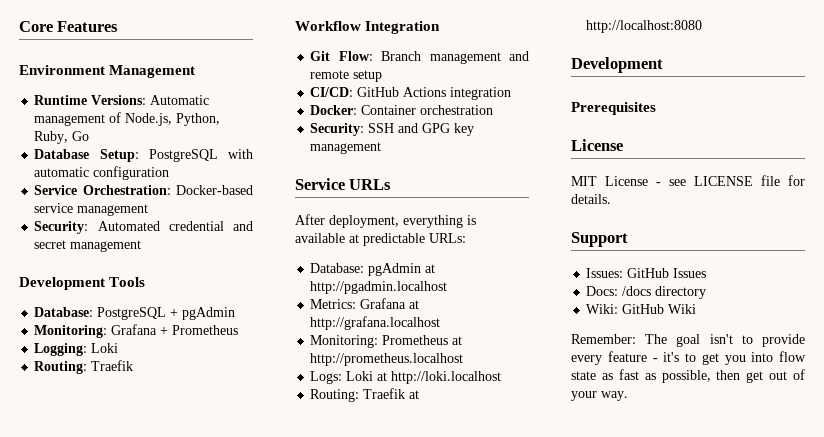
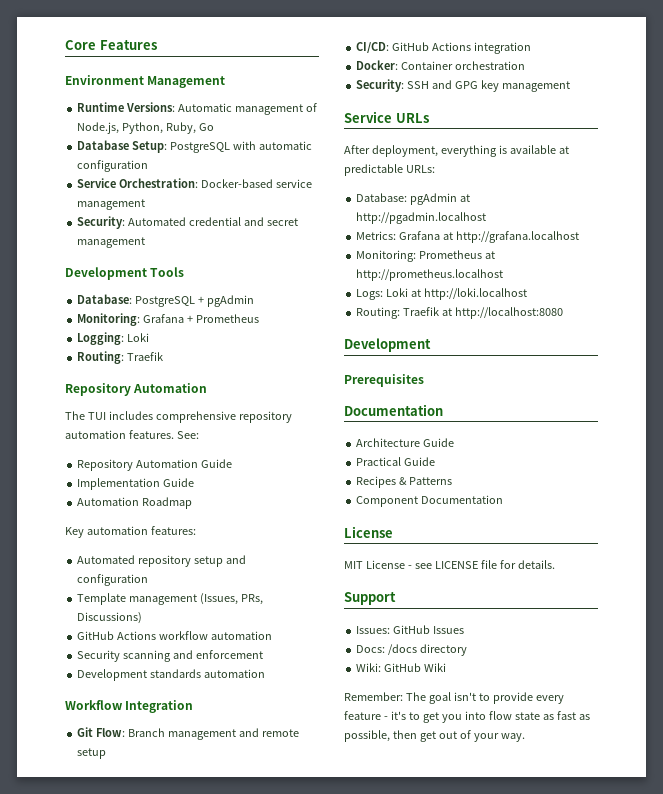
(134, 365) none -> [65,383,208,396] [65,411,292,423] [65,430,199,439] [77,459,233,471] [77,478,195,490] [77,497,193,509] [65,526,196,538] [77,555,247,567] [77,574,149,586] [77,593,264,605] [77,612,143,624] [77,631,273,640] [77,650,264,662] [77,669,266,681] // Repository Automation // The TUI includes comprehensive repository automation features. See: // Repository Automation Guide // Implementation Guide // Automation Roadmap // Key automation features: // Automated repository setup and configuration // Template management (Issues, PRs, Discussions) // GitHub Actions workflow automation // Security scanning and enforcement // Development standards automation
(656, 108) none -> [344,404,443,416] [356,438,455,447] [356,457,436,466] [356,476,453,488] [356,495,504,507] // Documentation // Architecture Guide // Practical Guide // Recipes & Patterns // Component Documentation

